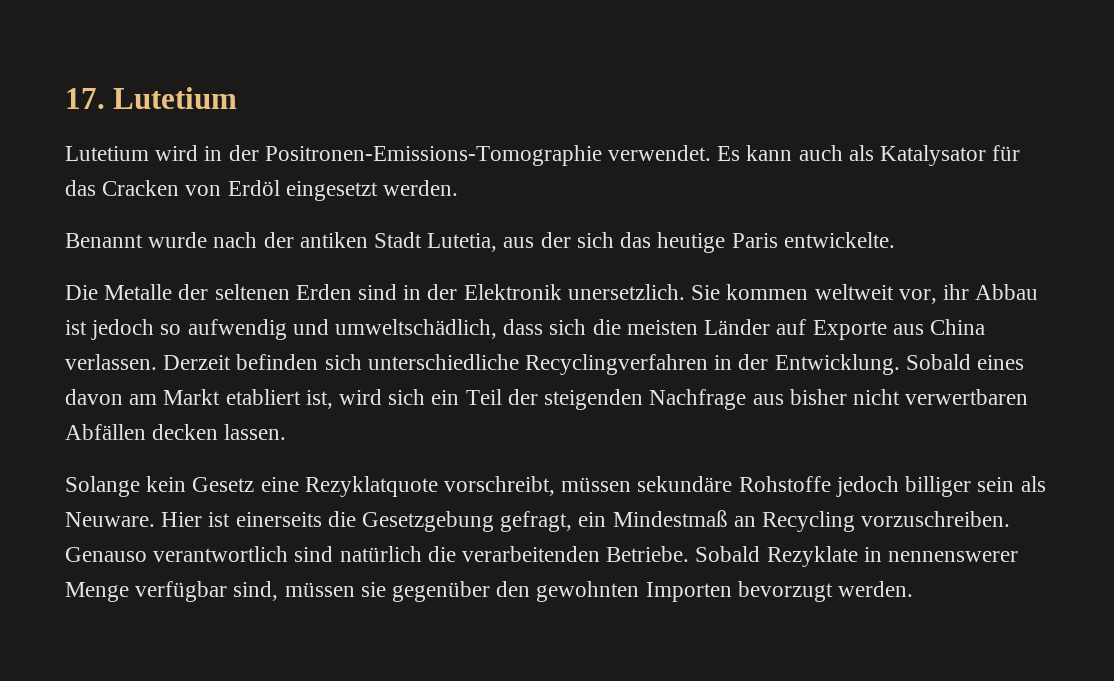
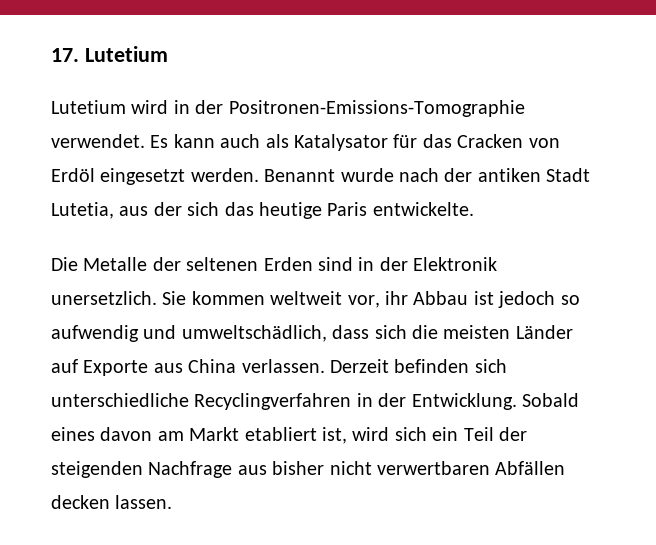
(459, 188) // -> (259, 175) none
[65,476,1046,497] [65,510,1011,532] [65,546,1019,567] [65,581,914,602] // Solange kein Gesetz eine Rezyklatquote vorschreibt, müssen sekundäre Rohstoffe jedoch billiger sein als Neuware. Hier ist einerseits die Gesetzgebung gefragt, ein Mindestmaß an Recycling vorzuschreiben. Genauso verantwortlich sind natürlich die verarbeitenden Betriebe. Sobald Rezyklate in nennenswerer Menge verfügbar sind, müssen sie gegenüber den gewohnten Importen bevorzugt werden. -> (173, 502) none

